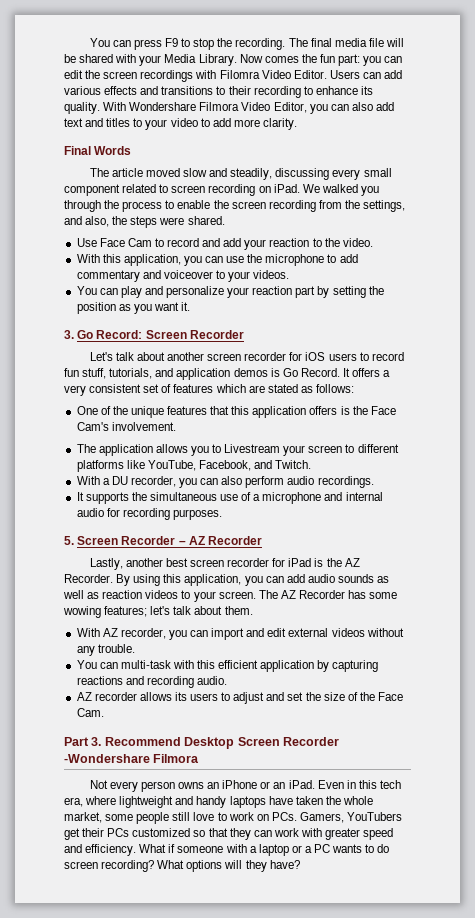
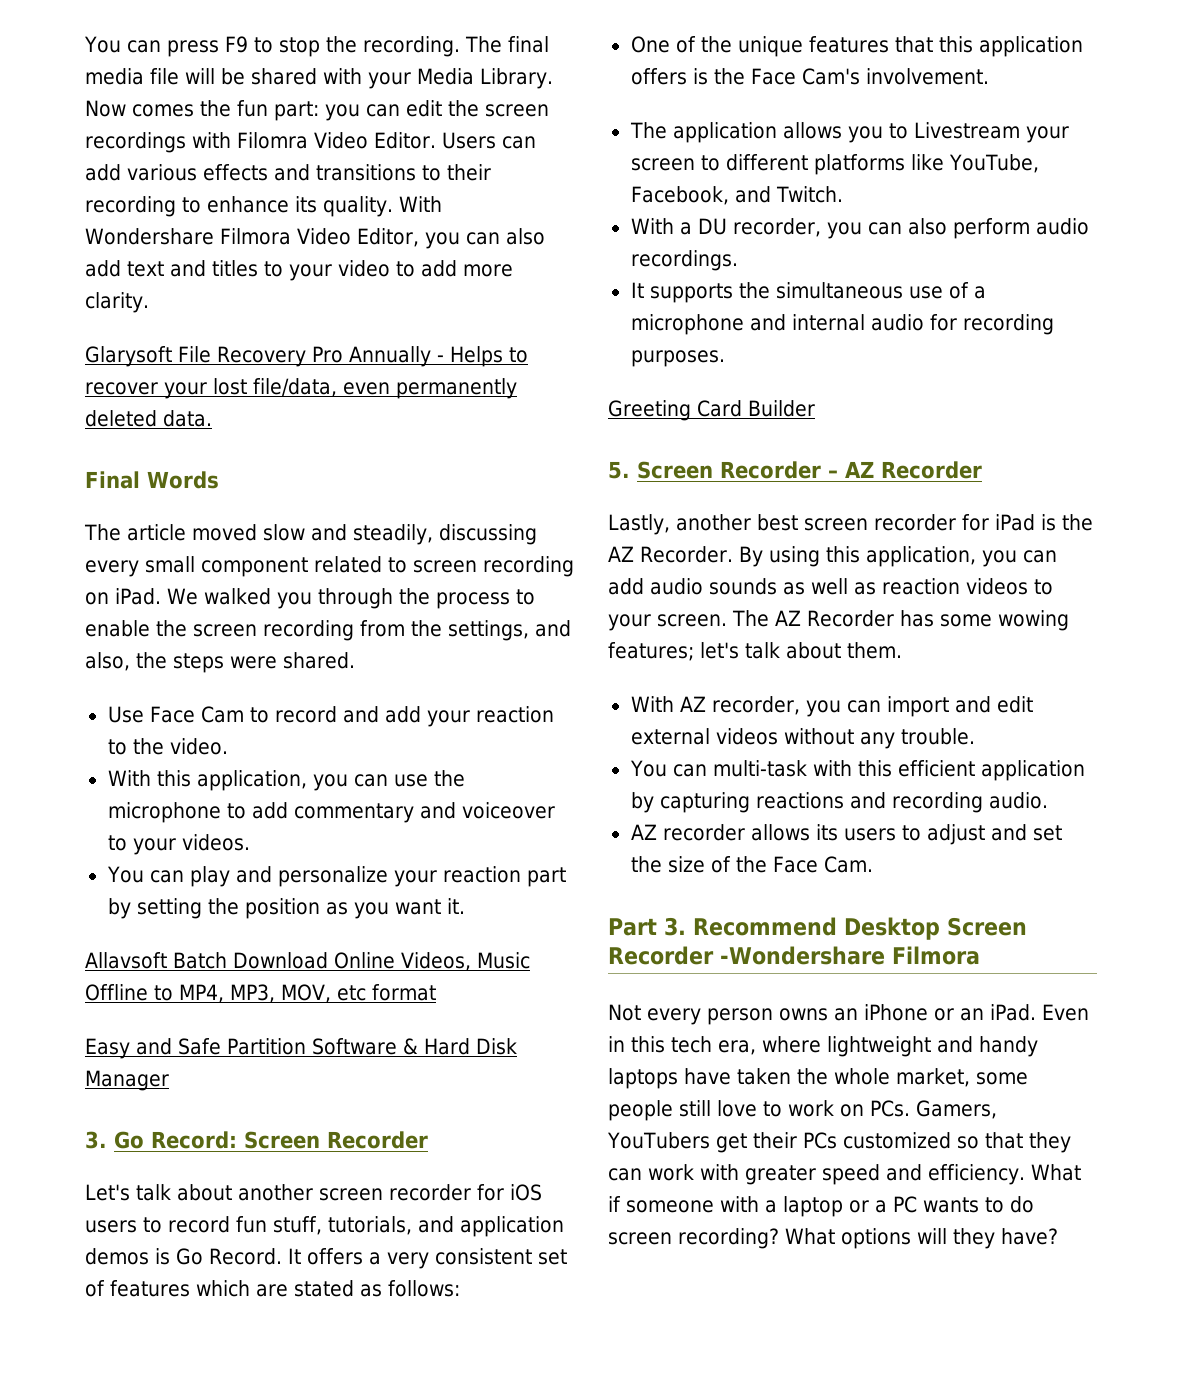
(297, 124) none -> [85,346,528,367] [85,378,517,399] [85,410,212,427] // Glarysoft File Recovery Pro Annually - Helps to recover your lost file/data, even permanently deleted data.
(191, 306) none -> [85,952,530,971] [85,984,436,1003] [85,1038,517,1059] [85,1070,169,1091] // Allavsoft Batch Download Online Videos, Music Offline to MP4, MP3, MOV, etc format // Easy and Safe Partition Software & Hard Disk Manager
(222, 514) none -> [608,400,815,421] // Greeting Card Builder

